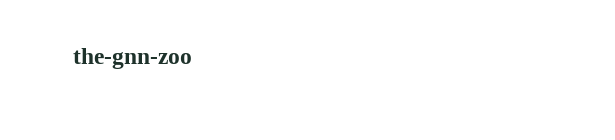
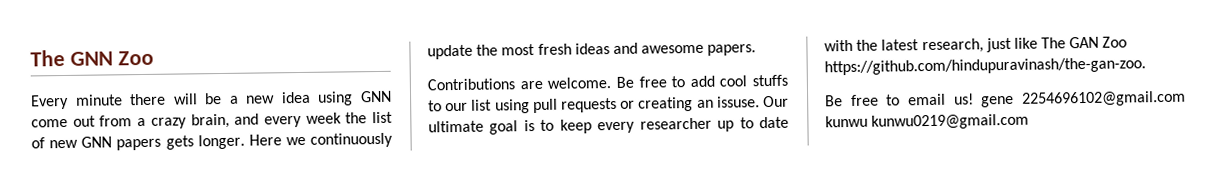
[73,48,192,69] the-gnn-zoo -> [30,49,154,67] [30,90,392,110] [31,111,393,129] [31,132,393,151] [427,42,757,60] [427,74,788,91] [428,95,789,114] [428,116,789,135] [824,36,1128,54] [824,57,1146,76] [825,90,1186,108] [825,113,1030,130] The GNN Zoo // Every minute there will be a new idea using GNN come out from a crazy brain, and every week the list of new GNN papers gets longer. Here we continuously update the most fresh ideas and awesome papers. // Contributions are welcome. Be free to add cool stuffs to our list using pull requests or creating an issuse. Our ultimate goal is to keep every researcher up to date with the latest research, just like The GAN Zoo https://github.com/hindupuravinash/the-gan-zoo. // Be free to email us! gene 2254696102@gmail.com kunwu kunwu0219@gmail.com

